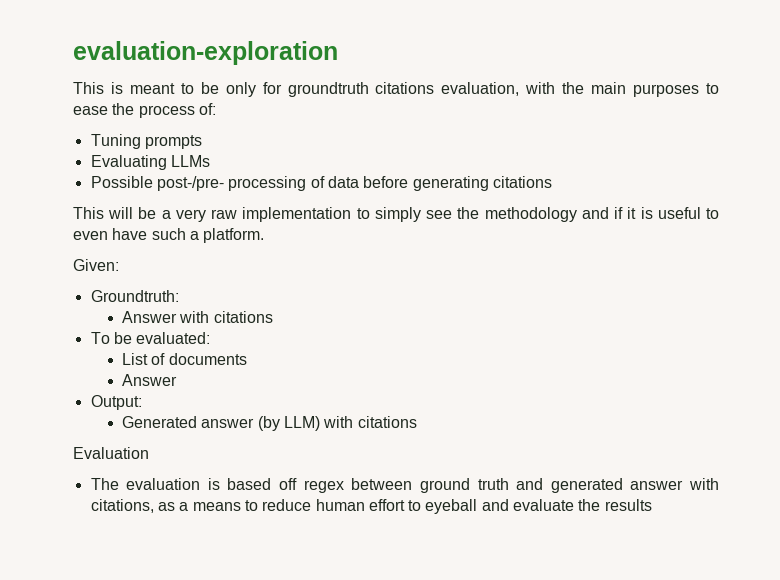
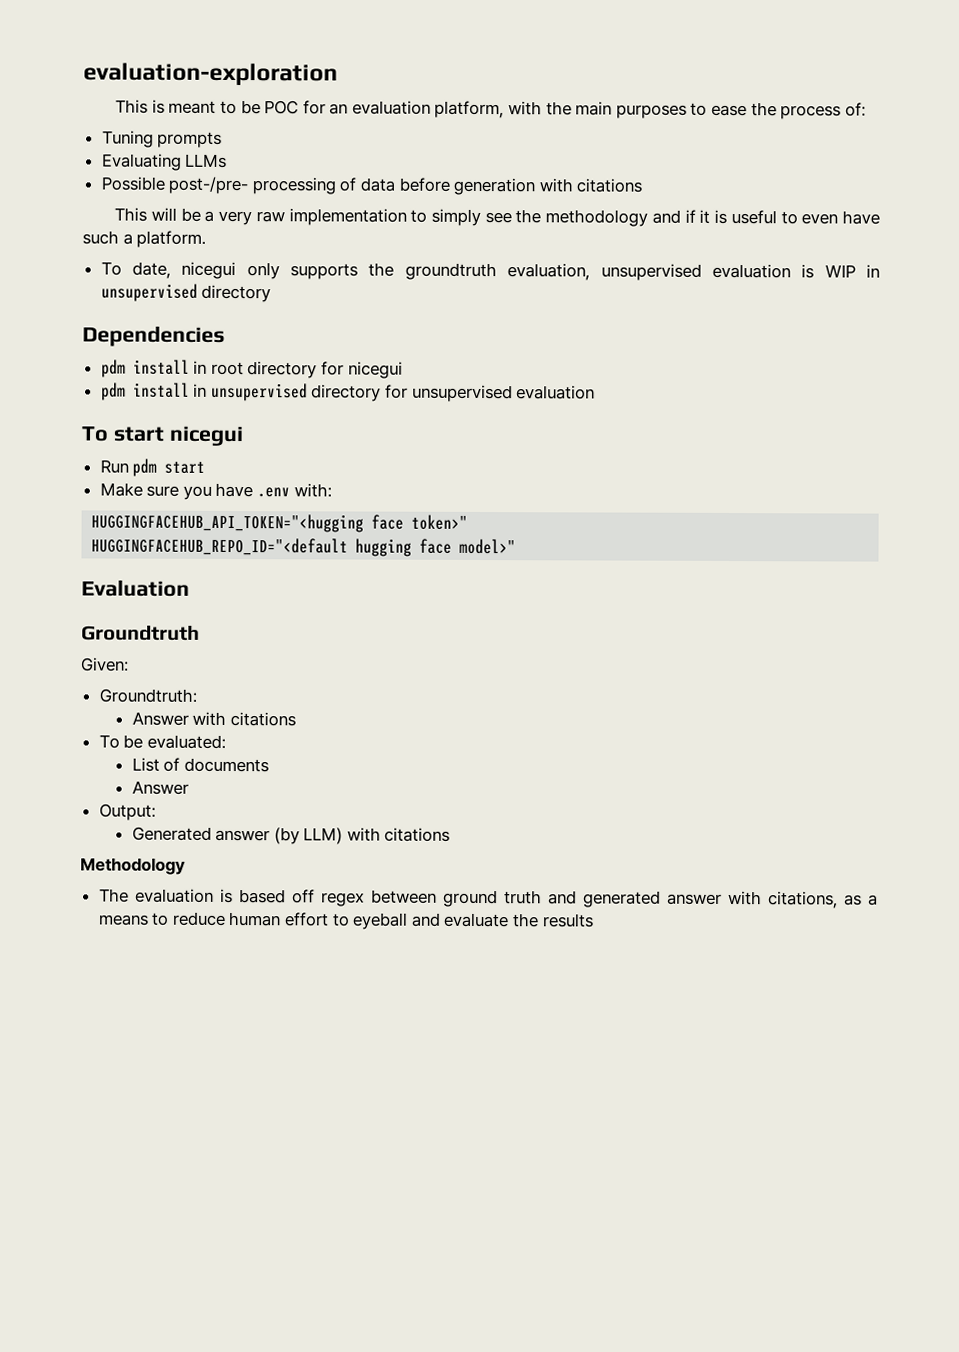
[225,82,520,97] only for groundtruth citations evaluation, -> [264,100,505,119] POC for an evaluation platform,
[412,176,489,191] generating -> [453,177,573,196] generation with
(265, 235) none -> [100,261,881,281] [100,283,272,303] [82,325,225,347] [100,359,403,379] [100,382,596,403] [81,425,244,447] [99,458,206,477] [99,482,332,500] [91,513,469,533] [91,537,517,557] [81,579,190,597] [81,625,200,641] // To date, nicegui only supports the groundtruth evaluation, unsupervised evaluation is WIP in unsupervised directory // Dependencies // pdm install in root directory for nicegui // pdm install in unsupervised directory for unsupervised evaluation // To start nicegui // Run pdm start // Make sure you have .env with: // HUGGINGFACEHUB_API_TOKEN="<hugging face token>" // HUGGINGFACEHUB_REPO_ID="<default hugging face model>" // Evaluation // Groundtruth
[73,447,149,459] Evaluation -> [80,857,186,875] Methodology

